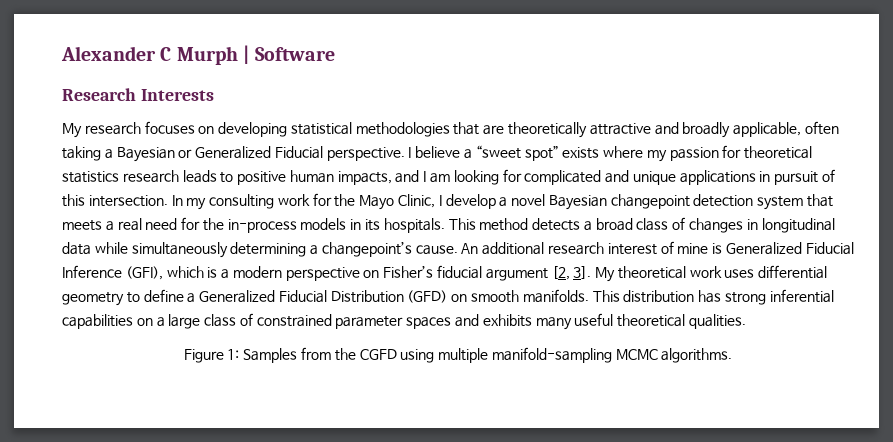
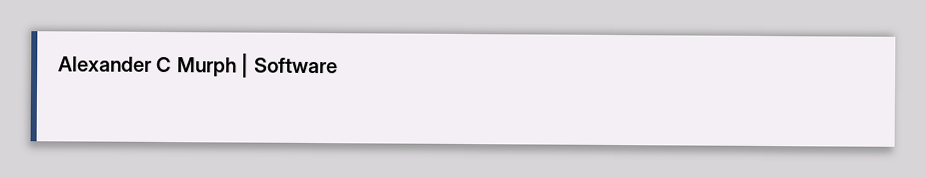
[62,88,214,101] [62,121,839,138] [62,145,813,162] [62,169,836,185] [62,193,834,210] [62,217,835,233] [62,241,854,258] [62,265,828,282] [62,289,834,306] [62,313,746,330] [183,347,733,363] // Research Interests // My research focuses on developing statistical methodologies that are theoretically attractive and broadly applicable, often taking a Bayesian or Generalized Fiducial perspective. I believe a “sweet spot” exists where my passion for theoretical statistics research leads to positive human impacts, and I am looking for complicated and unique applications in pursuit of this intersection. In my consulting work for the Mayo Clinic, I develop a novel Bayesian changepoint detection system that meets a real need for the in-process models in its hospitals. This method detects a broad class of changes in longitudinal data while simultaneously determining a changepoint’s cause. An additional research interest of mine is Generalized Fiducial Inference (GFI), which is a modern perspective on Fisher’s fiducial argument [2, 3]. My theoretical work uses differential geometry to define a Generalized Fiducial Distribution (GFD) on smooth manifolds. This distribution has strong inferential capabilities on a large class of constrained parameter spaces and exhibits many useful theoretical qualities. // Figure 1: Samples from the CGFD using multiple manifold-sampling MCMC algorithms. -> (338, 65) none

